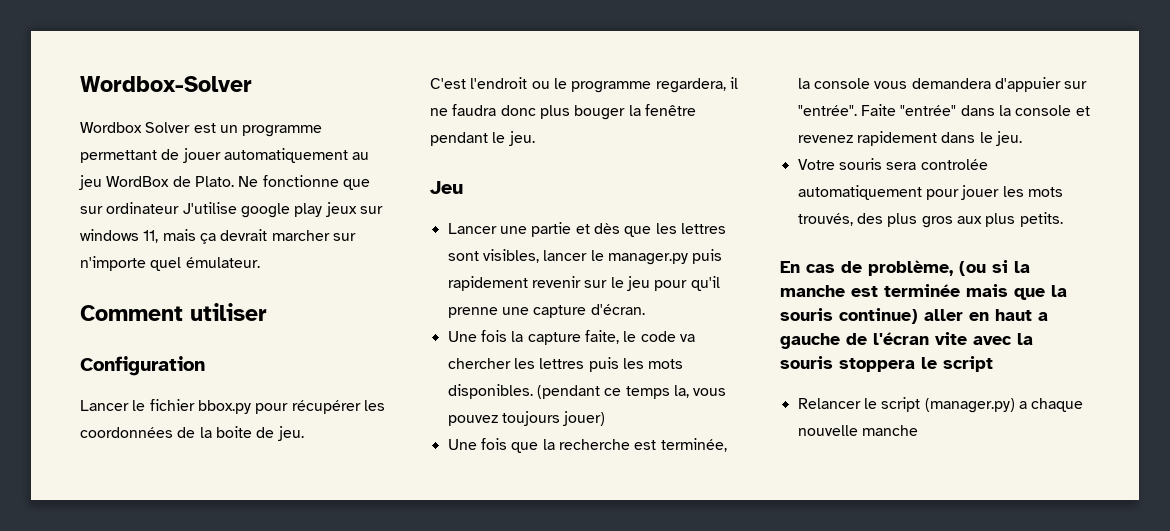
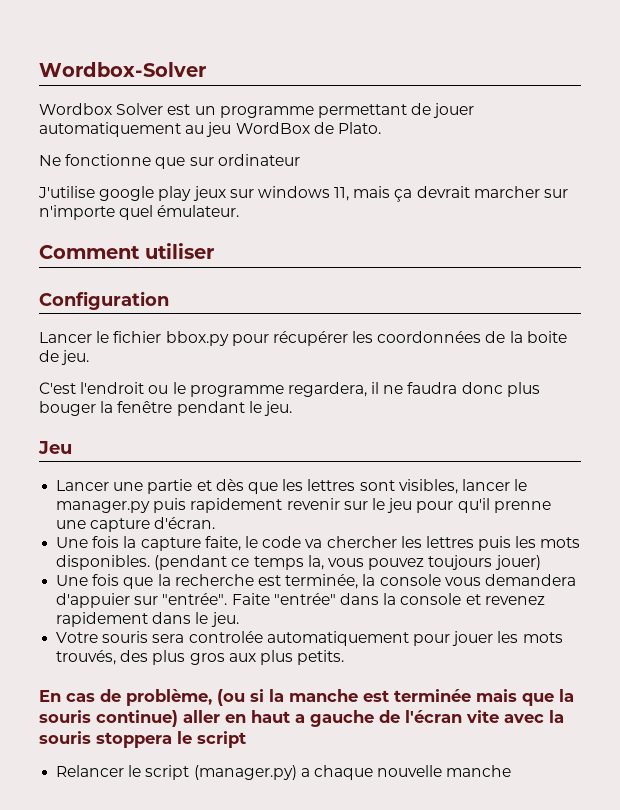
(234, 181) none -> (381, 128) //
(180, 208) none -> (300, 160) //

